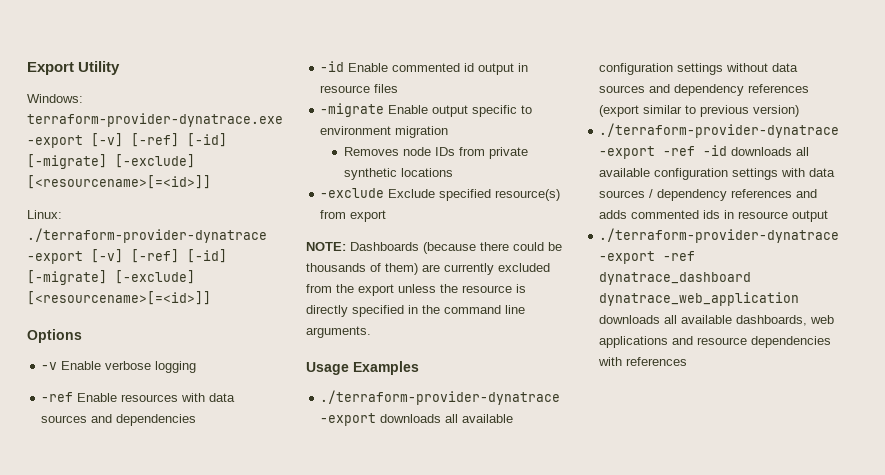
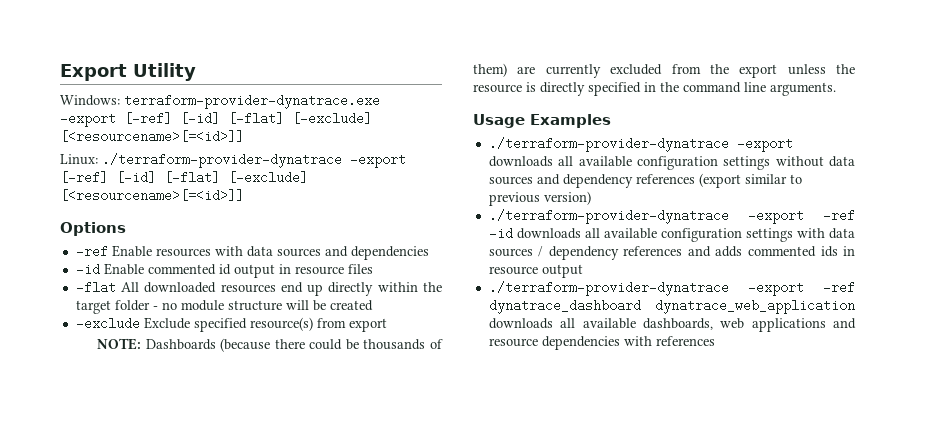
[91,133,227,147] [27,154,107,169] [-v] [-ref] [-id] [-migrate] -> [124,112,284,125] [-ref] [-id] [-flat]
[91,249,227,263] [27,270,107,285] [-v] [-ref] [-id] [-migrate] -> [60,171,220,184] [-ref] [-id] [-flat]
[41,361,197,373] // -v Enable verbose logging -> (126, 229) none
[320,103,533,117] [320,126,449,138] [343,147,528,159] [343,168,453,180] -migrate Enable output specific to environment migration // Removes node IDs from private synthetic locations -> [75,281,443,296] [75,300,373,314] -flat All downloaded resources end up directly within the target folder - no module structure will be created

